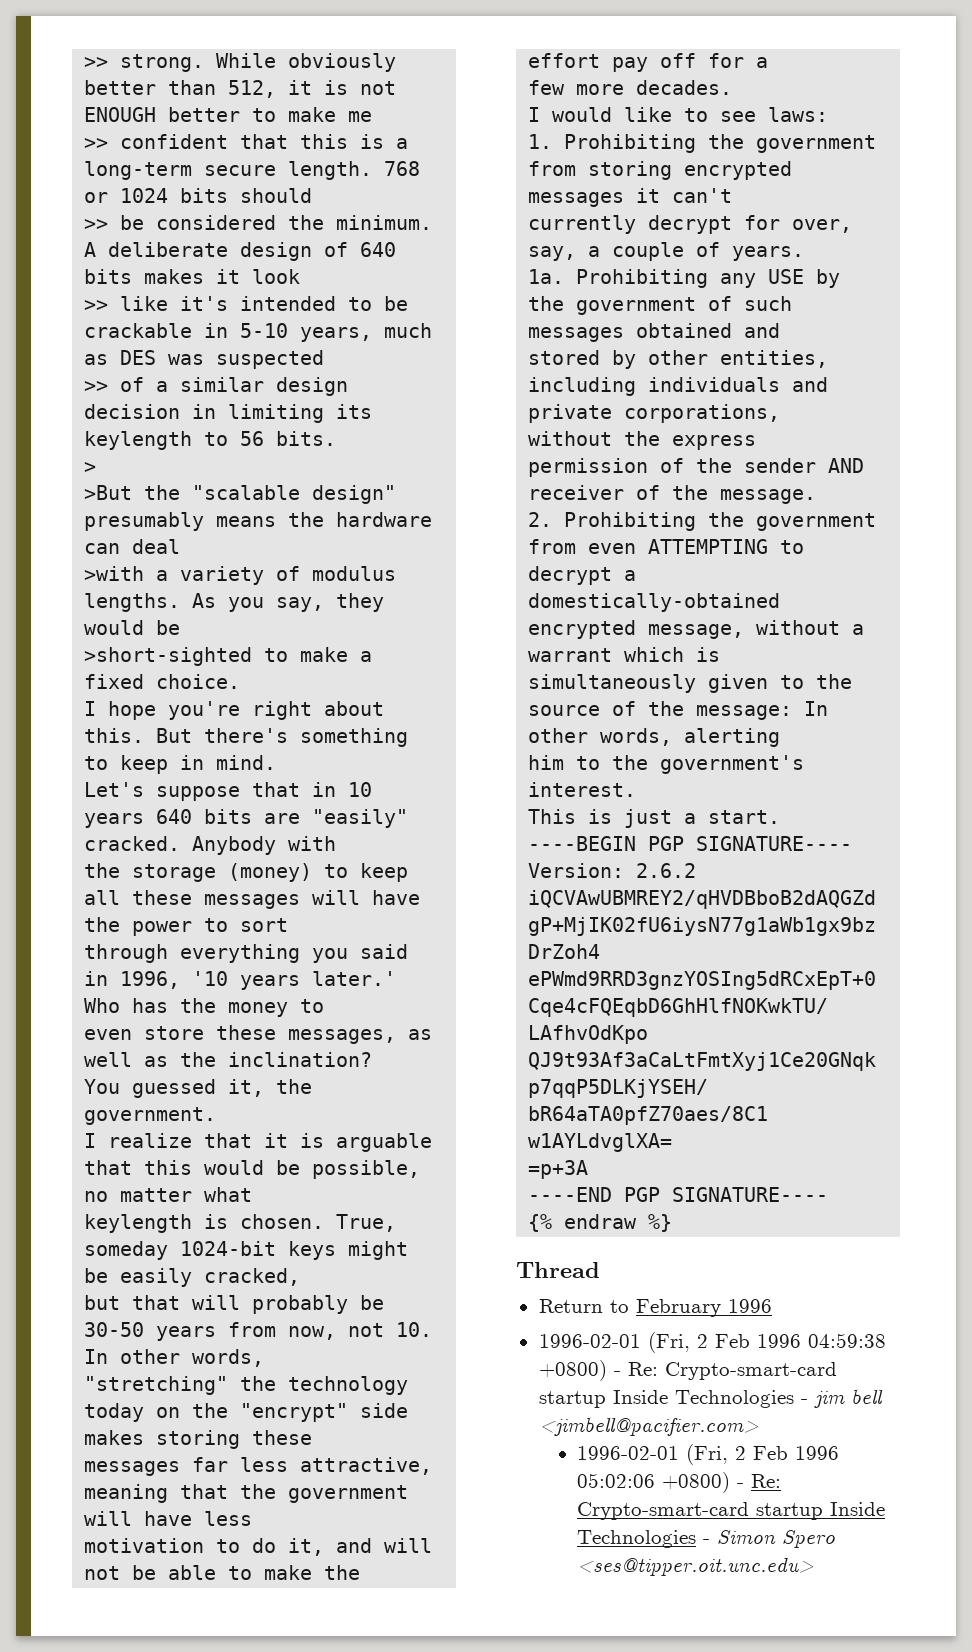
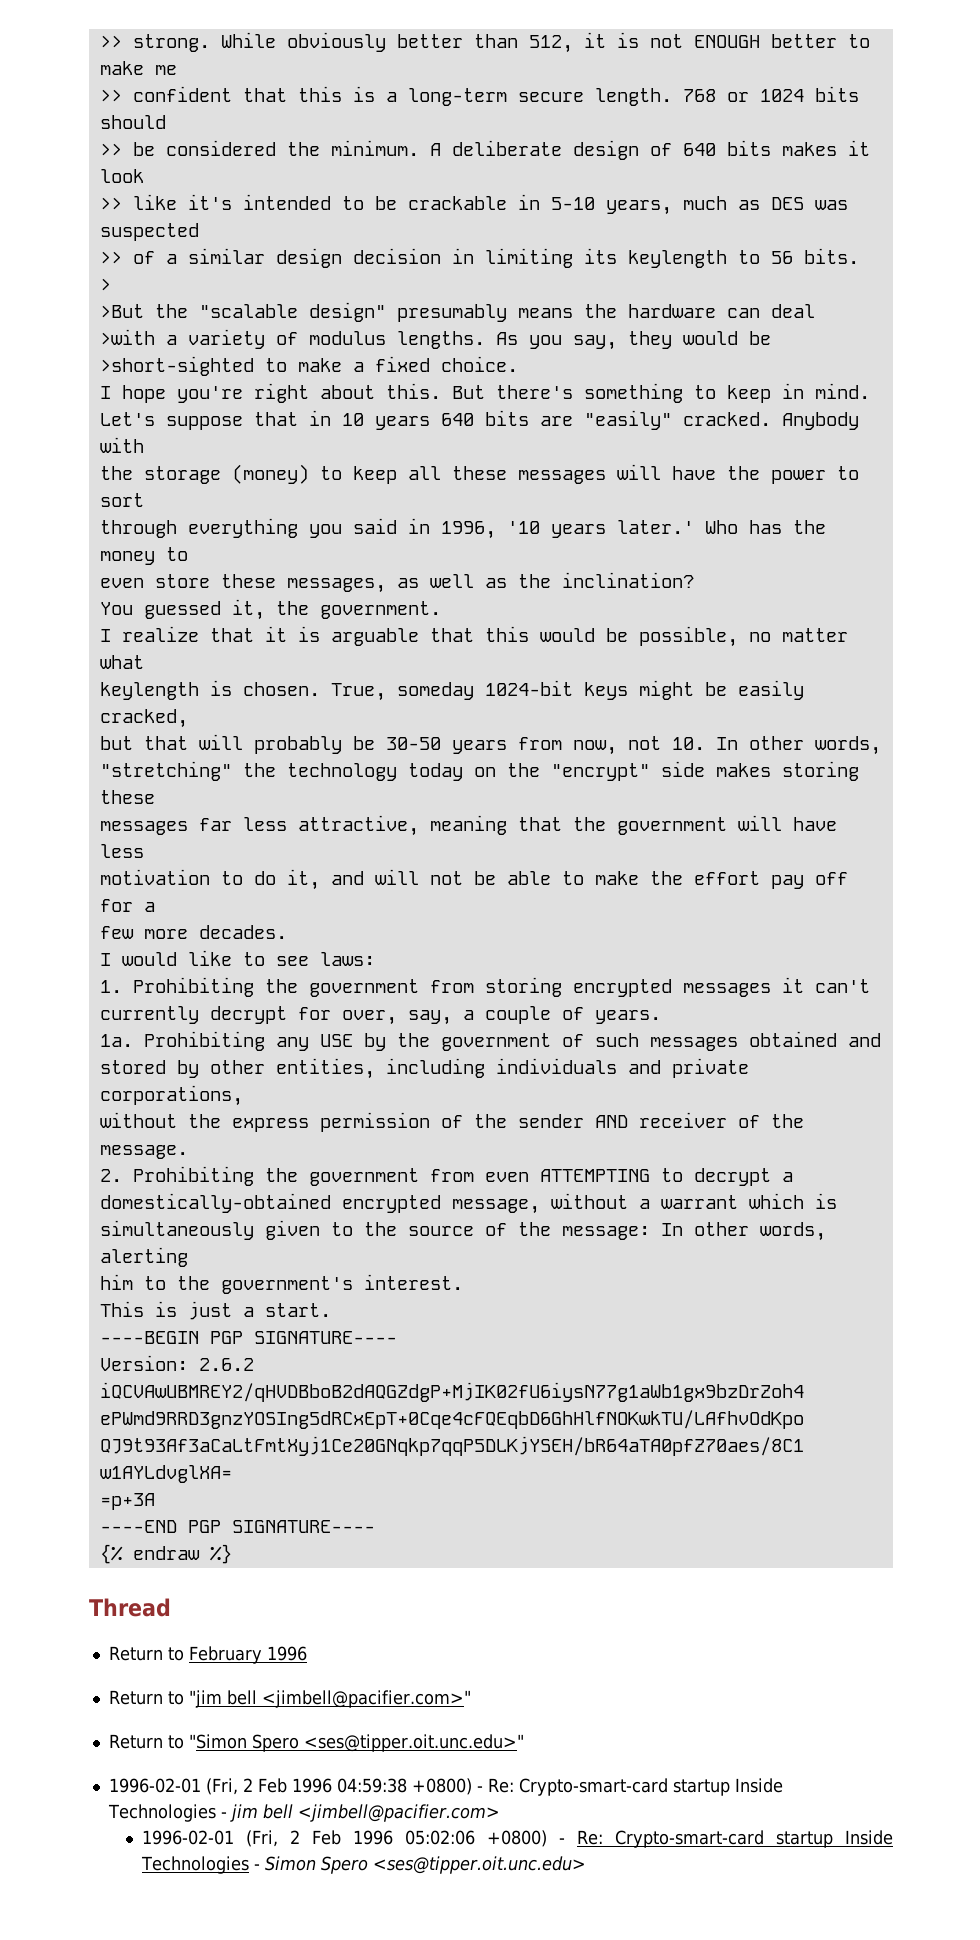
(772, 1306) none -> [108,1690,471,1708] [108,1734,524,1752] // Return to "jim bell <jimbell@pacifier.com>" // Return to "Simon Spero <ses@tipper.oit.unc.edu>"

